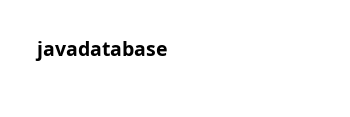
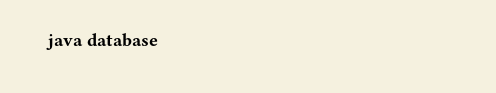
[35,41,168,61] javadatabase -> [46,33,158,50] java database

